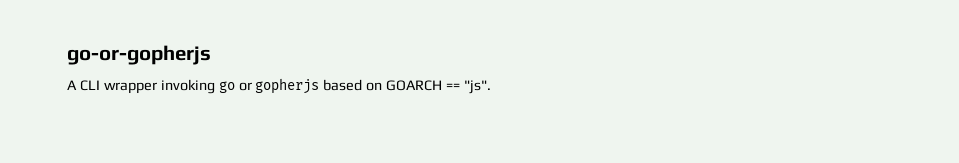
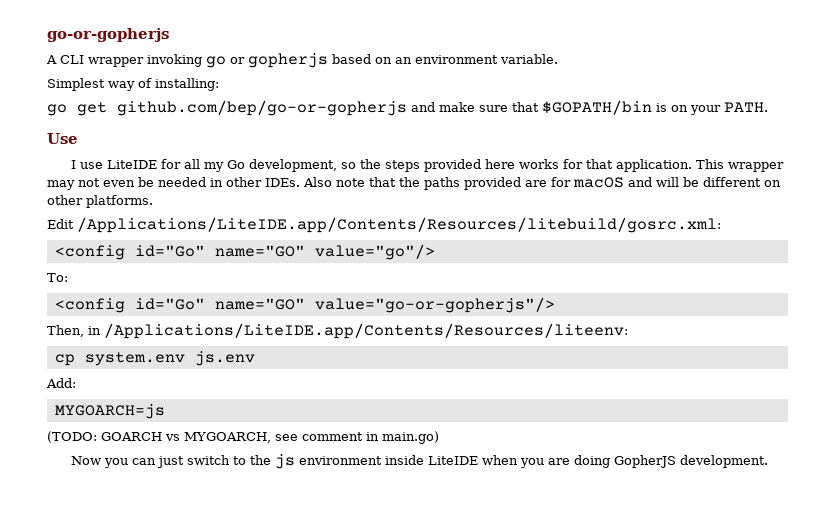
[386,80,492,94] GOARCH == "js". -> [395,54,558,64] [47,78,219,91] [47,100,768,116] [47,133,78,144] [70,159,784,172] [47,177,781,190] [47,195,153,208] [47,217,721,233] [54,244,435,260] [47,273,68,282] [54,297,555,313] [47,323,628,339] [54,351,255,366] [46,378,76,388] [54,404,165,419] [47,431,439,444] [70,454,768,469] an environment variable. // Simplest way of installing: // go get github.com/bep/go-or-gopherjs and make sure that $GOPATH/bin is on your PATH. // Use // I use LiteIDE for all my Go development, so the steps provided here works for that application. This wrapper may not even be needed in other IDEs. Also note that the paths provided are for macOS and will be different on other platforms. // Edit /Applications/LiteIDE.app/Contents/Resources/litebuild/gosrc.xml: // <config id="Go" name="GO" value="go"/> // To: // <config id="Go" name="GO" value="go-or-gopherjs"/> // Then, in /Applications/LiteIDE.app/Contents/Resources/liteenv: // cp system.env js.env // Add: // MYGOARCH=js // (TODO: GOARCH vs MYGOARCH, see comment in main.go) // Now you can just switch to the js environment inside LiteIDE when you are doing GopherJS development.

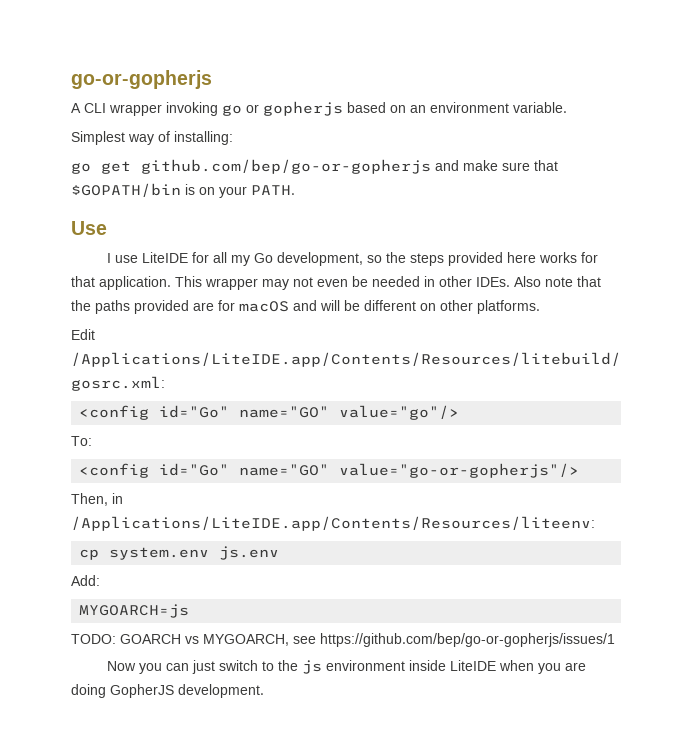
[47,431,97,443] (TODO: -> [71,634,116,644] TODO:
[302,431,439,444] comment in main.go) -> [320,633,615,647] https://github.com/bep/go-or-gopherjs/issues/1

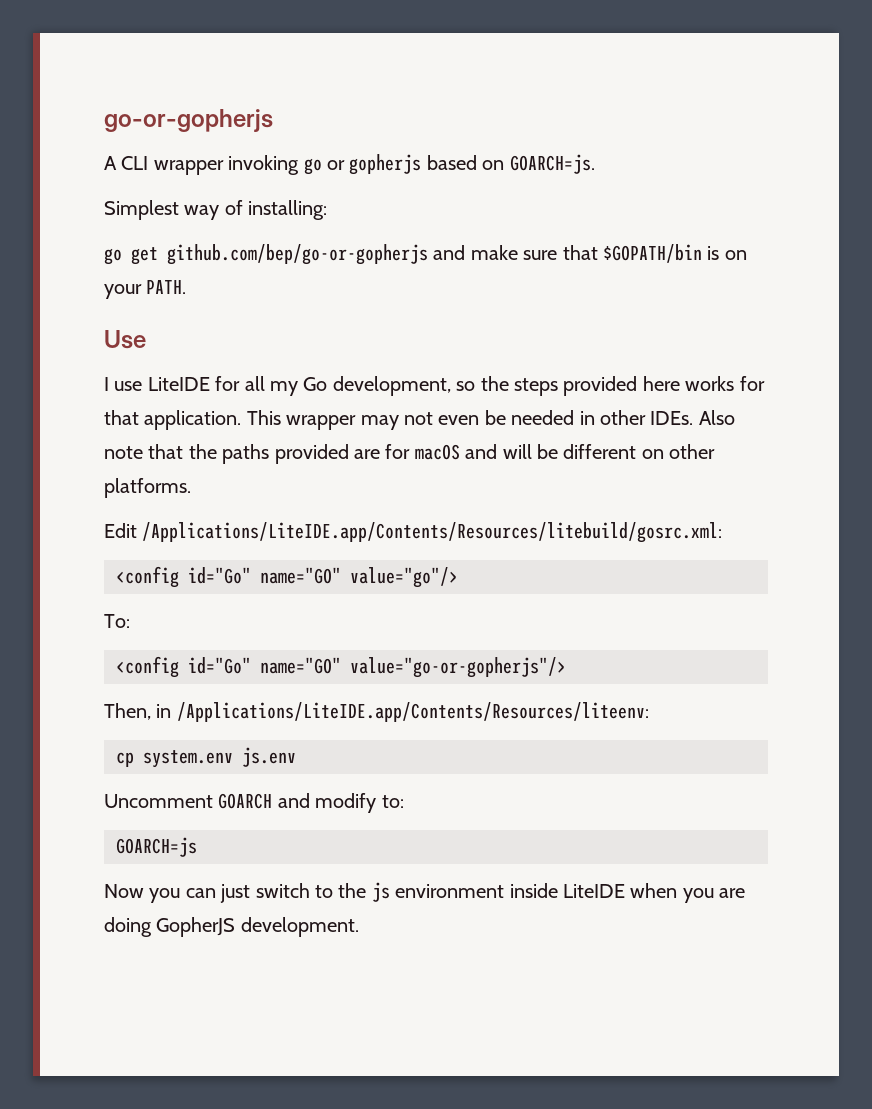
[410,102,567,113] an environment variable. -> [509,154,595,174] GOARCH=js.
[71,575,100,586] [79,604,190,618] [71,633,615,647] Add: // MYGOARCH=js // TODO: GOARCH vs MYGOARCH, see https://github.com/bep/go-or-gopherjs/issues/1 -> [104,793,404,813] [116,837,197,857] Uncomment GOARCH and modify to: // GOARCH=js

